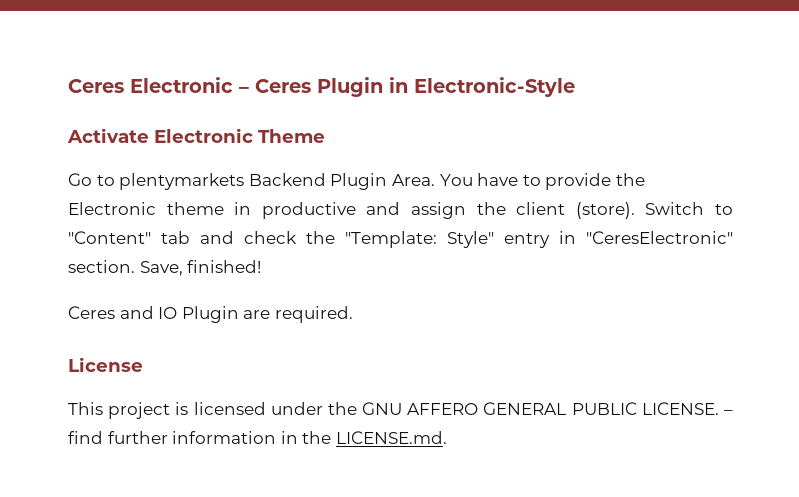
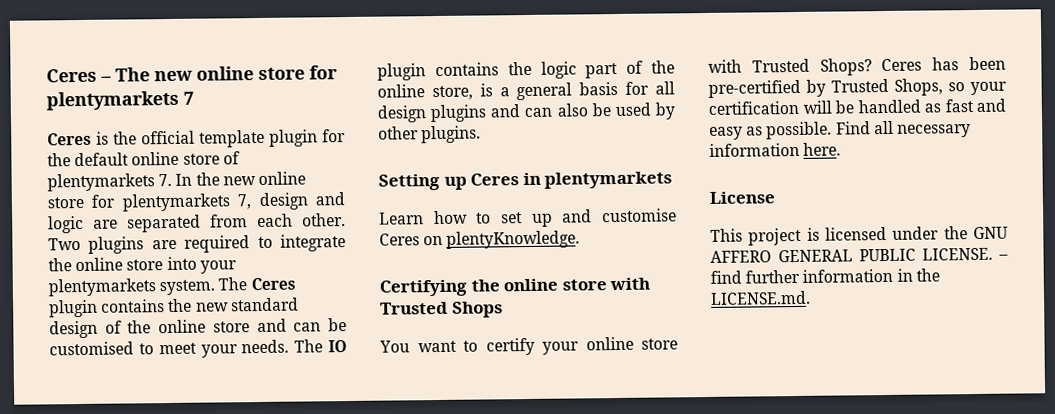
[68,77,575,97] [67,128,325,143] [68,173,645,190] [68,202,734,219] [68,231,733,248] [68,260,262,276] [68,306,353,323] Ceres Electronic – Ceres Plugin in Electronic-Style // Activate Electronic Theme // Go to plentymarkets Backend Plugin Area. You have to provide the Electronic theme in productive and assign the client (store). Switch to "Content" tab and check the "Template: Style" entry in "CeresElectronic" section. Save, finished! // Ceres and IO Plugin are required. -> [46,65,338,83] [46,90,194,111] [47,129,346,148] [47,151,240,167] [47,171,306,192] [47,192,345,212] [48,213,346,234] [48,234,346,254] [48,256,237,274] [48,277,296,297] [49,297,299,318] [49,318,348,339] [49,339,347,358] [377,60,675,81] [377,81,675,101] [377,102,676,123] [378,125,482,144] [378,171,673,191] [379,208,677,227] [379,230,581,249] [379,277,651,297] [380,301,503,318] [379,336,678,356] [708,56,1006,76] [708,78,1007,98] [708,98,1006,115] [709,120,971,140] [709,142,842,157] Ceres – The new online store for plentymarkets 7 // Ceres is the official template plugin for the default online store of plentymarkets 7. In the new online store for plentymarkets 7, design and logic are separated from each other. Two plugins are required to integrate the online store into your plentymarkets system. The Ceres plugin contains the new standard design of the online store and can be customised to meet your needs. The IO plugin contains the logic part of the online store, is a general basis for all design plugins and can also be used by other plugins. // Setting up Ceres in plentymarkets // Learn how to set up and customise Ceres on plentyKnowledge. // Certifying the online store with Trusted Shops // You want to certify your online store with Trusted Shops? Ceres has been pre-certified by Trusted Shops, so your certification will be handled as fast and easy as possible. Find all necessary information here.

